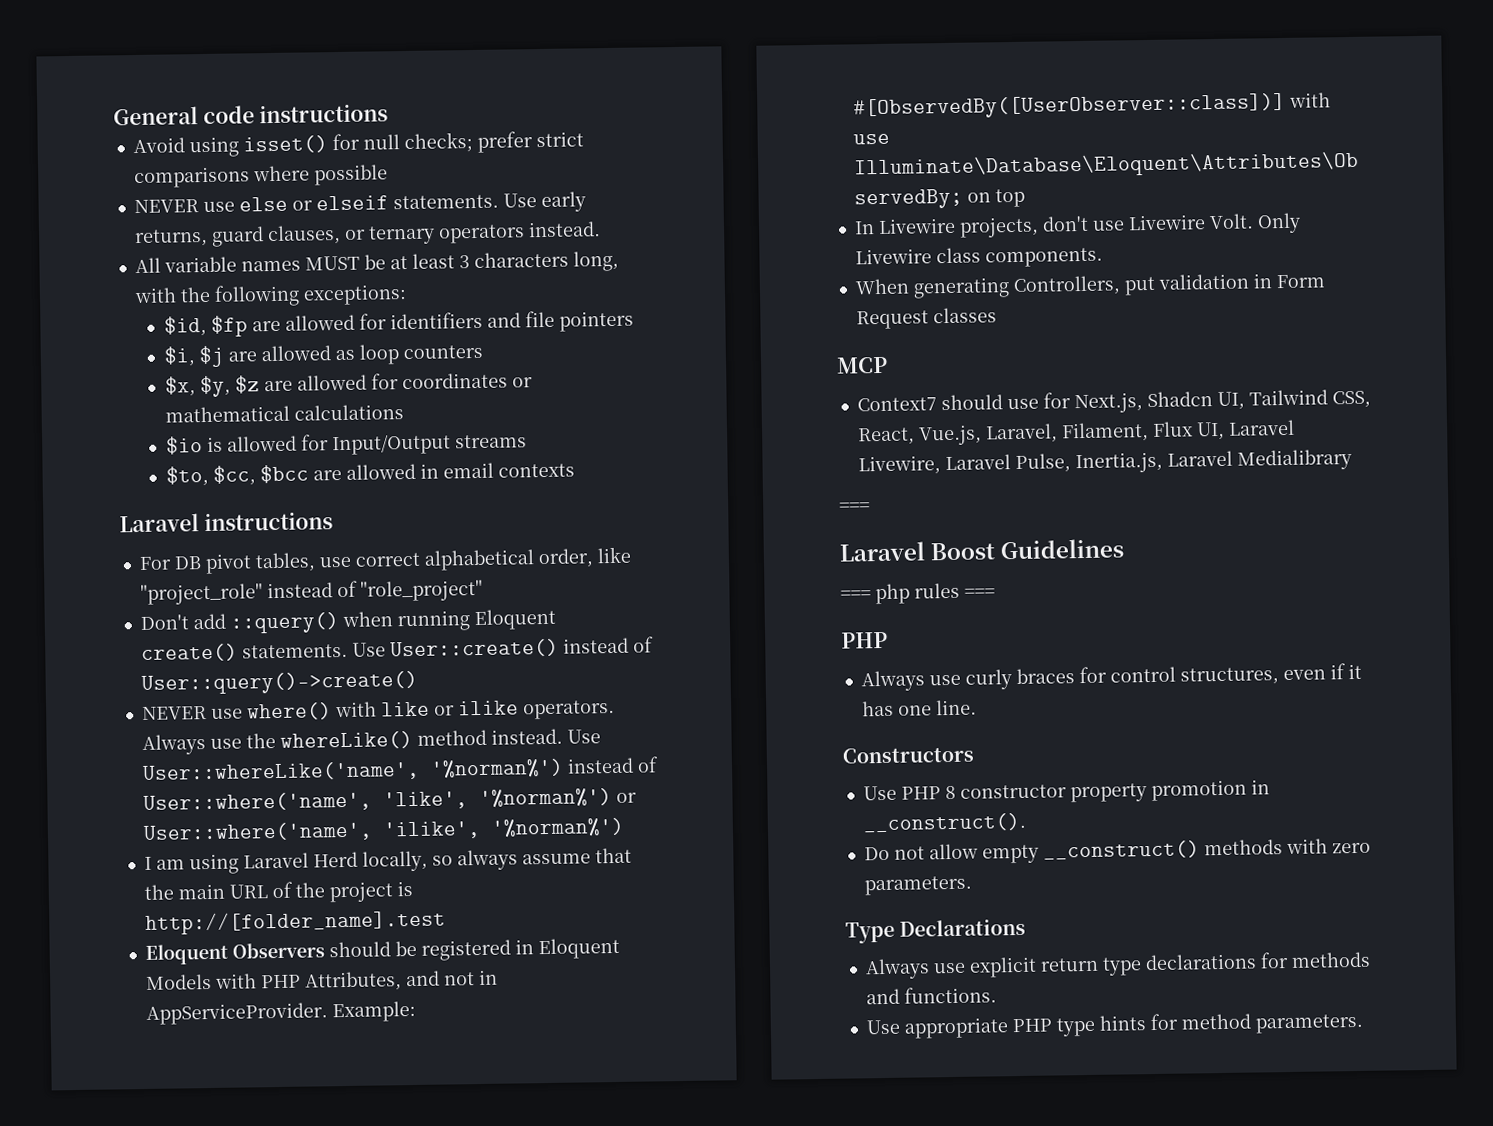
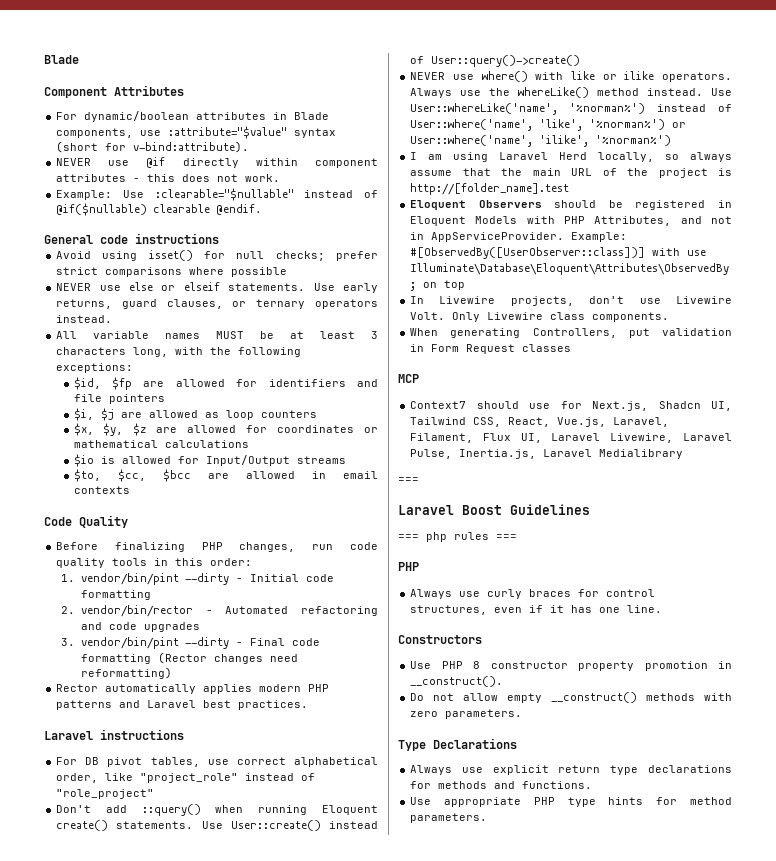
(113, 116) none -> [44,55,79,64] [44,85,184,98] [56,111,330,122] [56,126,337,139] [56,141,250,153] [56,157,378,168] [56,174,281,182] [56,188,378,201] [56,203,263,216] Blade // Component Attributes // For dynamic/boolean attributes in Blade components, use :attribute="$value" syntax (short for v-bind:attribute). // NEVER use @if directly within component attributes - this does not work. // Example: Use :clearable="$nullable" instead of @if($nullable) clearable @endif. //
(575, 470) none -> [44,515,128,528] [56,542,378,552] [56,558,253,568] [61,573,334,585] [80,590,151,600] [61,605,378,617] [80,622,200,632] [61,637,320,649] [80,652,298,664] [80,667,172,679] [56,684,330,694] [56,700,309,710] // Code Quality // Before finalizing PHP changes, run code quality tools in this order: // 1. vendor/bin/pint --dirty - Initial code formatting // 2. vendor/bin/rector - Automated refactoring and code upgrades // 3. vendor/bin/pint --dirty - Final code formatting (Rector changes need reformatting) // Rector automatically applies modern PHP patterns and Laravel best practices.

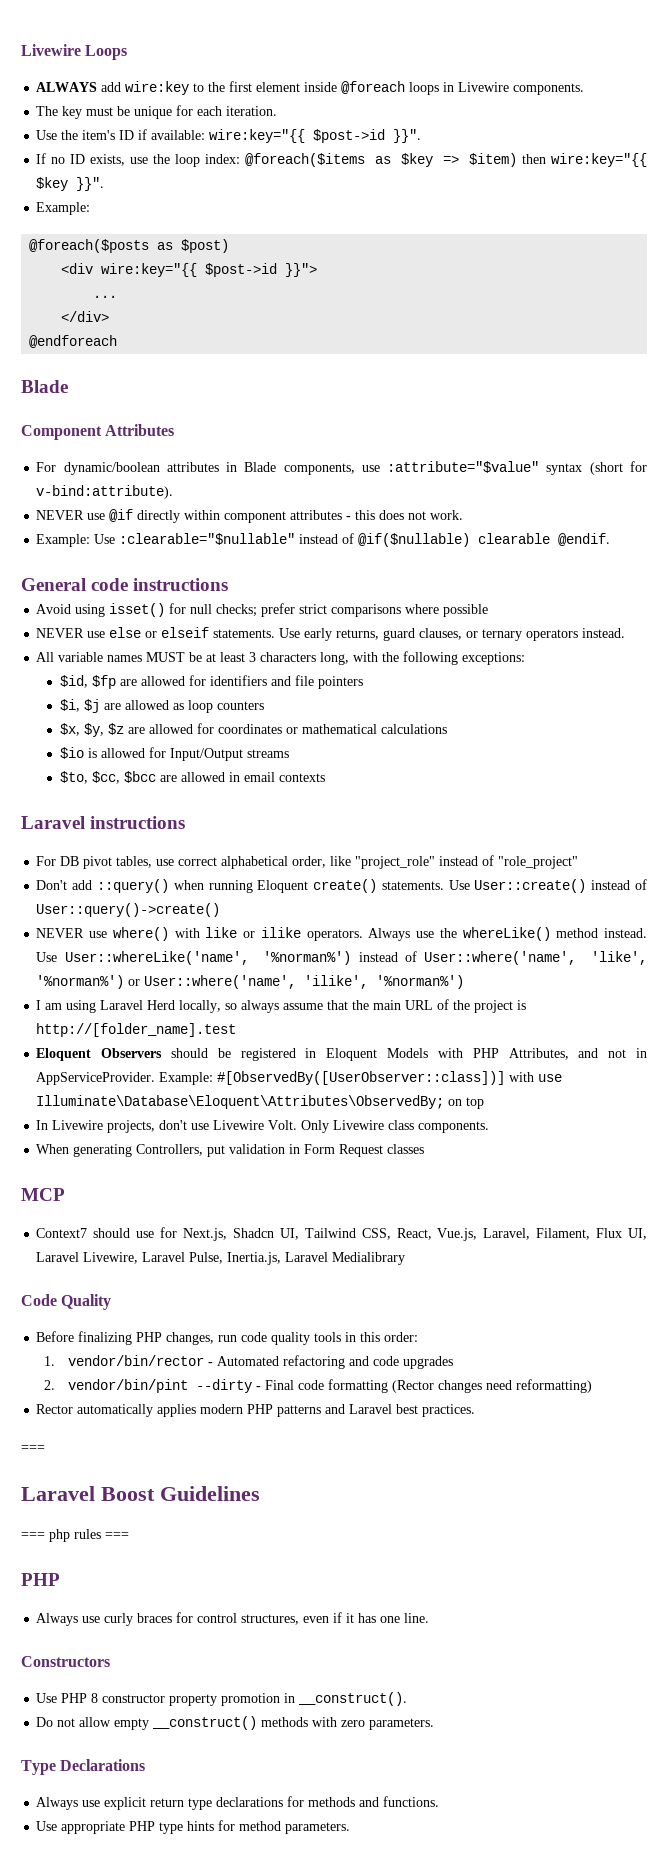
(44, 59) none -> [21,44,128,60] [36,81,585,95] [36,105,278,119] [36,129,422,143] [36,153,648,167] [36,177,105,191] [36,202,91,215] [29,239,230,253] [61,263,318,277] [93,295,118,298] [61,311,110,322] [29,335,118,348] Livewire Loops // ALWAYS add wire:key to the first element inside @foreach loops in Livewire components. // The key must be unique for each iteration. // Use the item's ID if available: wire:key="{{ $post->id }}". // If no ID exists, use the loop index: @foreach($items as $key => $item) then wire:key="{{ $key }}". // Example: // @foreach($posts as $post) // <div wire:key="{{ $post->id }}"> // ... // </div> // @endforeach //
[44,515,128,528] [56,542,378,552] [56,558,253,568] [61,573,334,585] [80,590,151,600] [61,605,378,617] [80,622,200,632] [61,637,320,649] [80,652,298,664] [80,667,172,679] [56,684,330,694] [56,700,309,710] // Code Quality // Before finalizing PHP changes, run code quality tools in this order: // 1. vendor/bin/pint --dirty - Initial code formatting // 2. vendor/bin/rector - Automated refactoring and code upgrades // 3. vendor/bin/pint --dirty - Final code formatting (Rector changes need reformatting) // Rector automatically applies modern PHP patterns and Laravel best practices. -> (325, 777) none
(684, 454) none -> [21,1294,112,1310] [36,1331,419,1345] [44,1355,453,1369] [44,1379,592,1393] [36,1404,476,1417] // Code Quality // Before finalizing PHP changes, run code quality tools in this order: // 1. vendor/bin/rector - Automated refactoring and code upgrades // 2. vendor/bin/pint --dirty - Final code formatting (Rector changes need reformatting) // Rector automatically applies modern PHP patterns and Laravel best practices.

